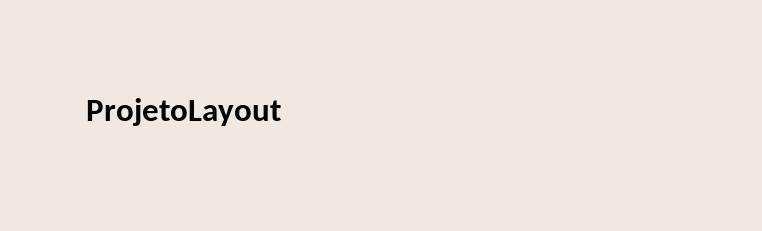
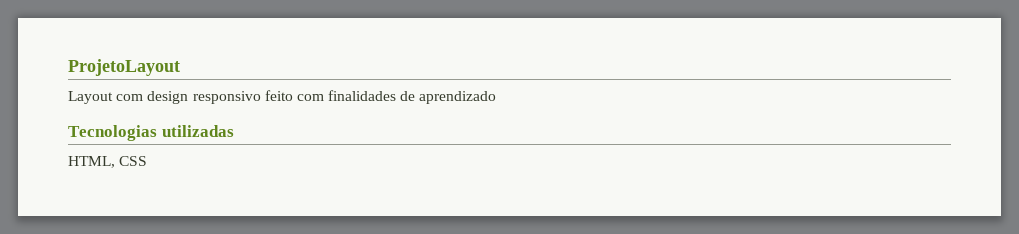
(281, 112) none -> [68,90,497,104] [68,125,234,141] [68,156,148,168] // Layout com design responsivo feito com finalidades de aprendizado // Tecnologias utilizadas // HTML, CSS

